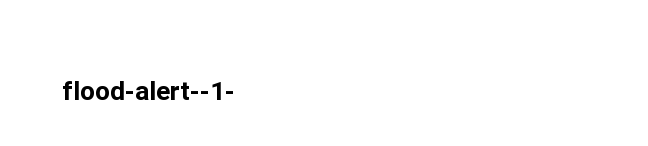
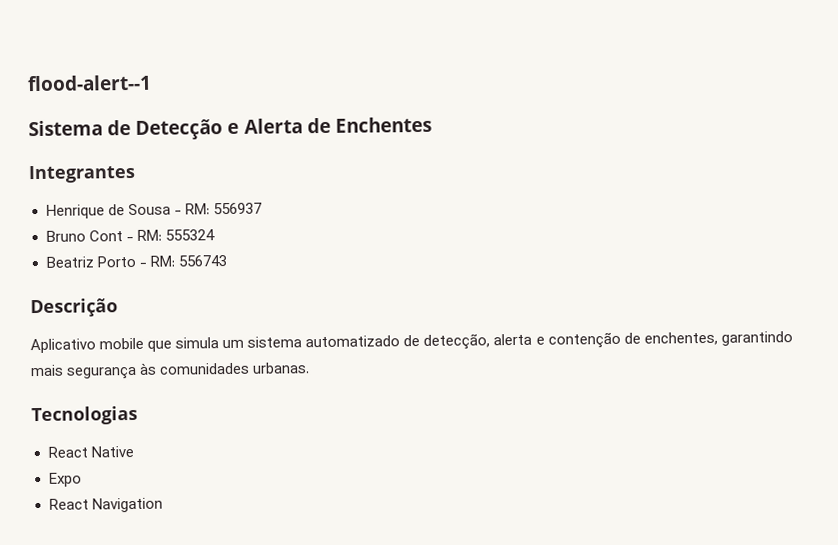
[62,81,235,100] flood-alert--1- -> [27,74,152,92] [28,116,432,140] [28,164,136,184] [45,202,262,219] [45,229,215,242] [45,255,227,268] [30,298,118,318] [30,331,793,354] [30,362,311,380] [31,405,138,426] [47,445,134,458] [48,472,82,487] [48,497,163,513] flood-alert--1 // Sistema de Detecção e Alerta de Enchentes // Integrantes // Henrique de Sousa - RM: 556937 // Bruno Cont - RM: 555324 // Beatriz Porto - RM: 556743 // Descrição // Aplicativo mobile que simula um sistema automatizado de detecção, alerta e contenção de enchentes, garantindo mais segurança às comunidades urbanas. // Tecnologias // React Native // Expo // React Navigation

